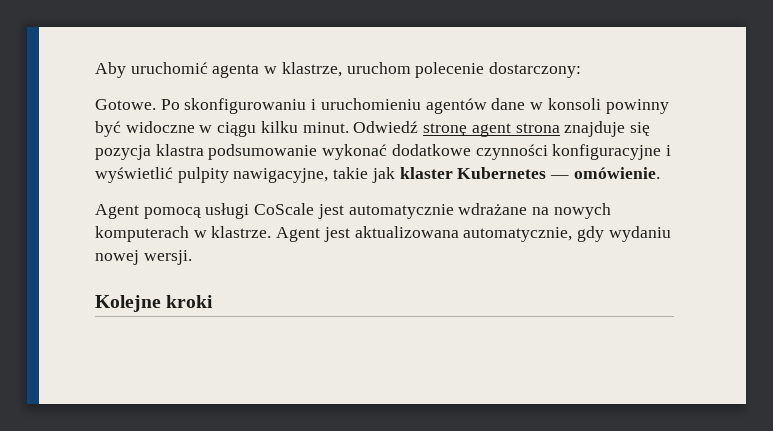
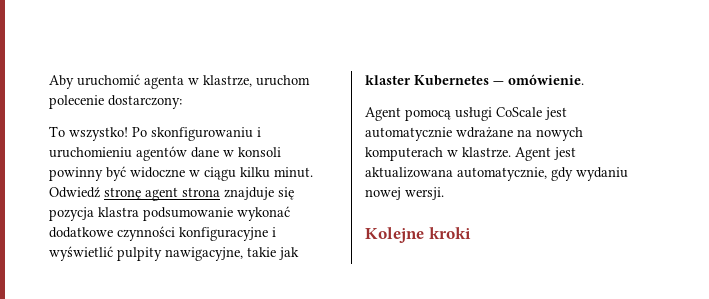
[95,99,156,110] Gotowe. -> [49,126,128,141] To wszystko!

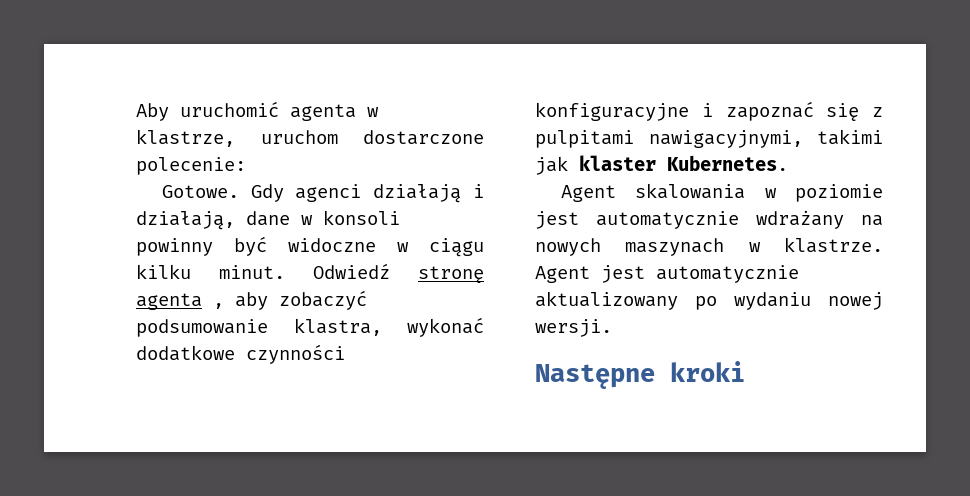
[49,95,182,109] [49,126,261,141] [49,146,187,161] polecenie dostarczony: // To wszystko! Po skonfigurowaniu i uruchomieniu agentów -> [363,130,484,145] [136,157,246,175] [161,184,484,203] [136,211,235,230] dostarczone polecenie: // Gotowe. Gdy agenci działają i działają,
[145,187,294,201] [49,207,233,221] agent strona znajduje się pozycja klastra podsumowanie -> [136,290,367,310] [136,318,382,337] agenta , aby zobaczyć podsumowanie klastra,
[49,246,299,261] [365,74,584,86] [365,107,567,121] [365,127,513,141] wyświetlić pulpity nawigacyjne, takie jak klaster Kubernetes — omówienie. // Agent pomocą usługi CoScale jest automatycznie wdrażane -> [725,101,883,121] [535,129,883,148] [535,155,788,175] [560,183,883,202] [535,210,844,229] zapoznać się z pulpitami nawigacyjnymi, takimi jak klaster Kubernetes. // Agent skalowania w poziomie jest automatycznie wdrażany
[365,147,443,161] komputerach -> [625,238,725,256] maszynach
[365,167,573,181] aktualizowana automatycznie, gdy -> [656,265,799,283] [535,291,717,310] automatycznie aktualizowany po
[365,227,424,243] Kolejne -> [535,364,655,389] Następne

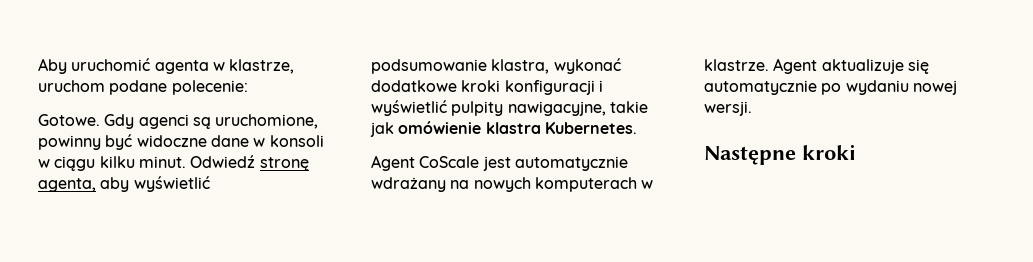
[363,130,484,145] dostarczone -> [109,80,168,95] podane
[373,184,484,203] [136,210,400,230] [136,236,376,256] działają i działają, dane w konsoli powinny być widoczne -> [192,114,319,129] [38,134,324,150] są uruchomione, powinny być widoczne dane w konsoli
[136,290,367,310] [136,317,484,337] [136,344,345,364] [535,101,883,121] [535,129,883,148] [535,155,656,175] agenta , aby zobaczyć podsumowanie klastra, wykonać dodatkowe czynności konfiguracyjne i zapoznać się z pulpitami nawigacyjnymi, takimi jak klaster -> [38,176,210,192] [371,58,621,74] [371,80,603,95] [371,100,648,116] [370,121,541,137] agenta, aby wyświetlić podsumowanie klastra, wykonać dodatkowe kroki konfiguracji i wyświetlić pulpity nawigacyjne, takie jak omówienie klastra
[635,183,883,202] skalowania w poziomie -> [419,156,480,168] CoScale
[625,238,725,256] maszynach -> [534,177,637,192] komputerach
[601,265,799,283] [535,291,678,310] jest automatycznie aktualizowany -> [821,59,929,74] [704,80,817,95] aktualizuje się automatycznie

